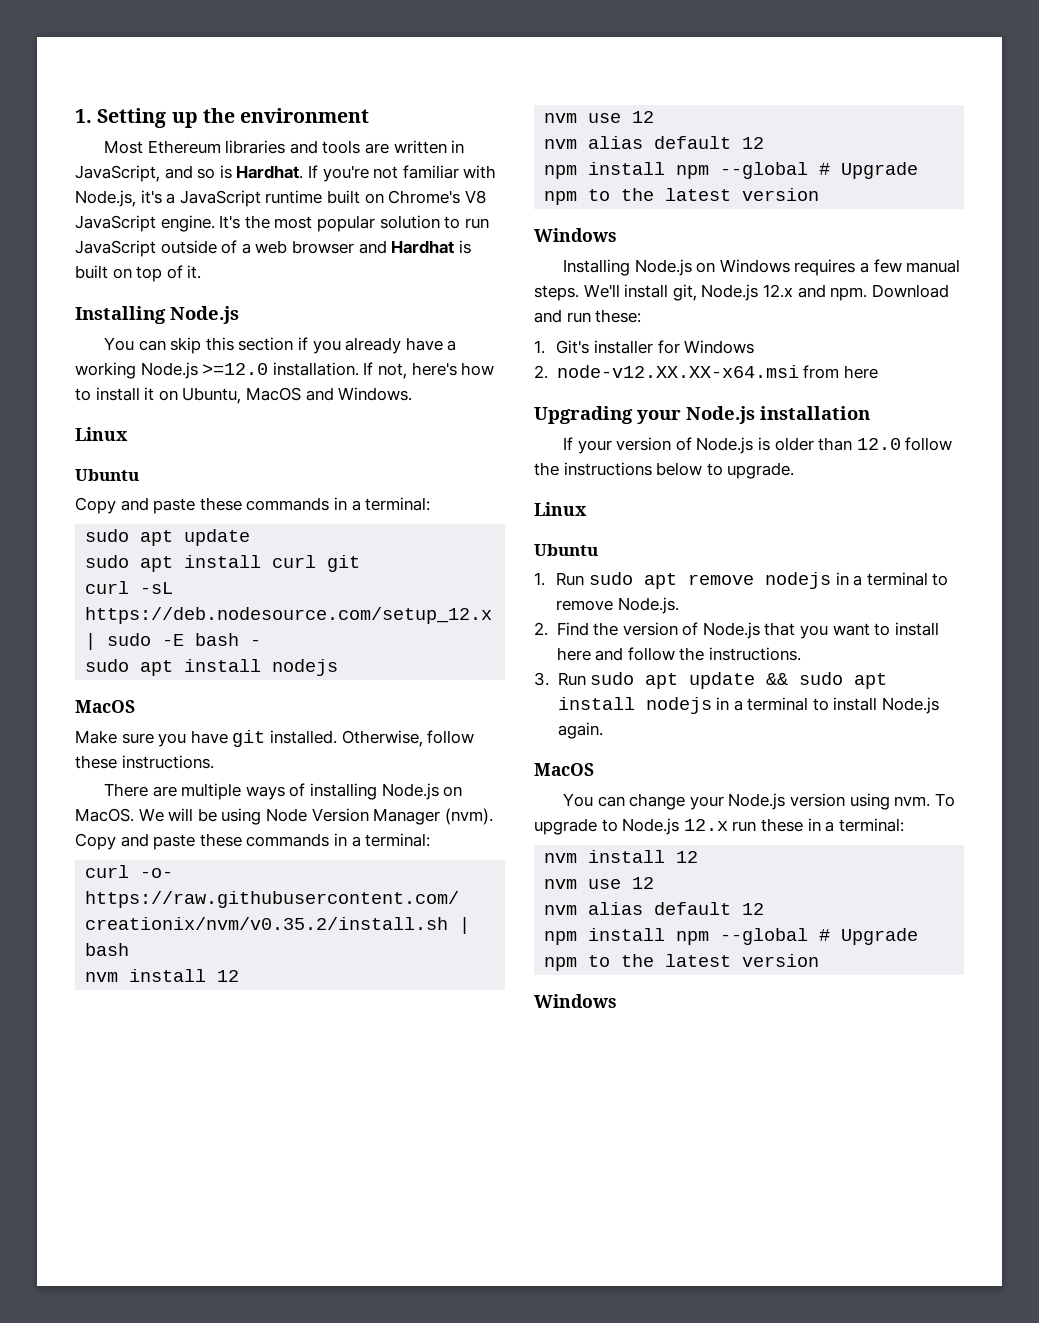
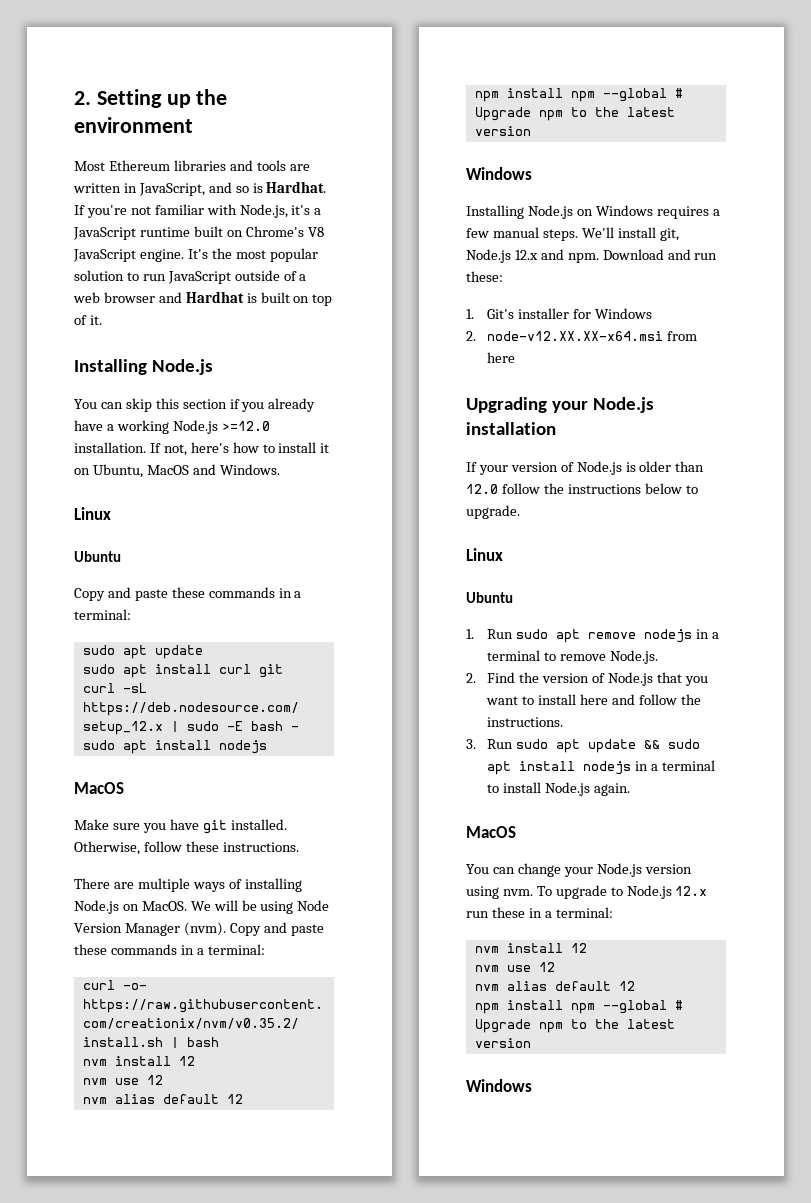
[75,109,92,123] 1. -> [74,91,91,105] 2.

